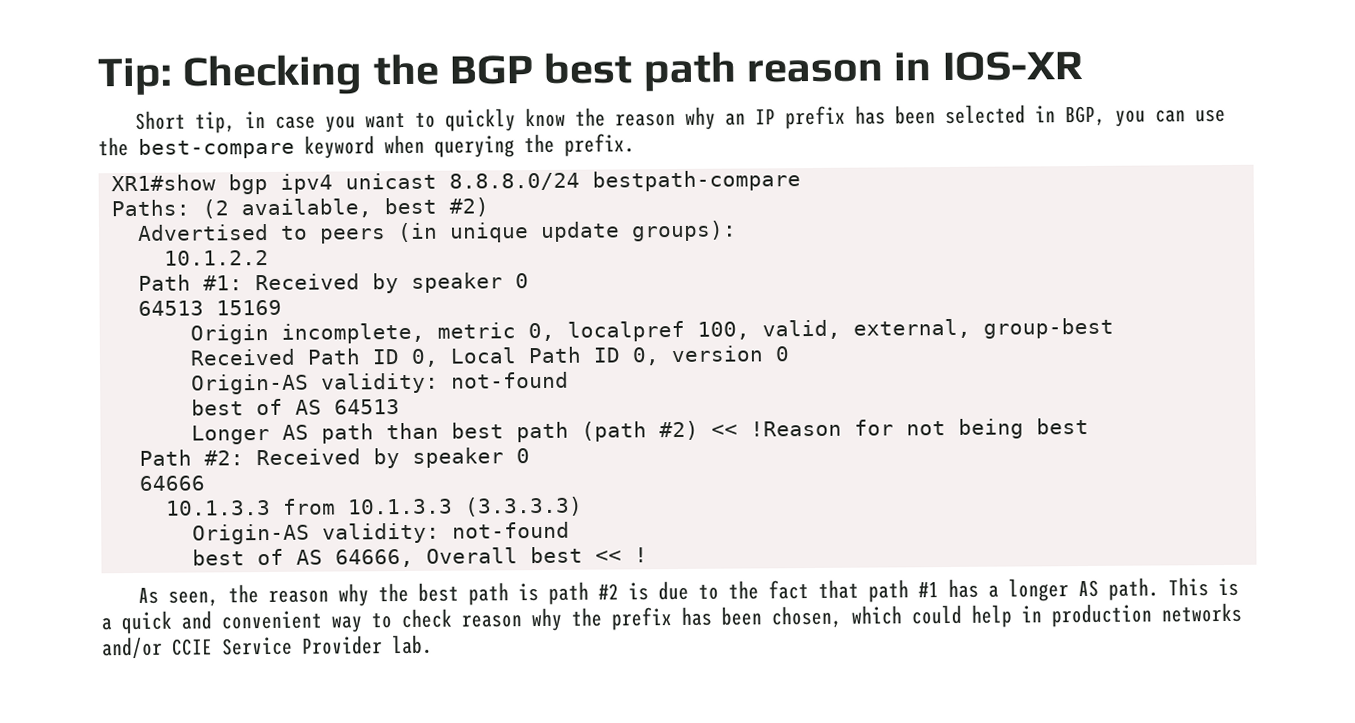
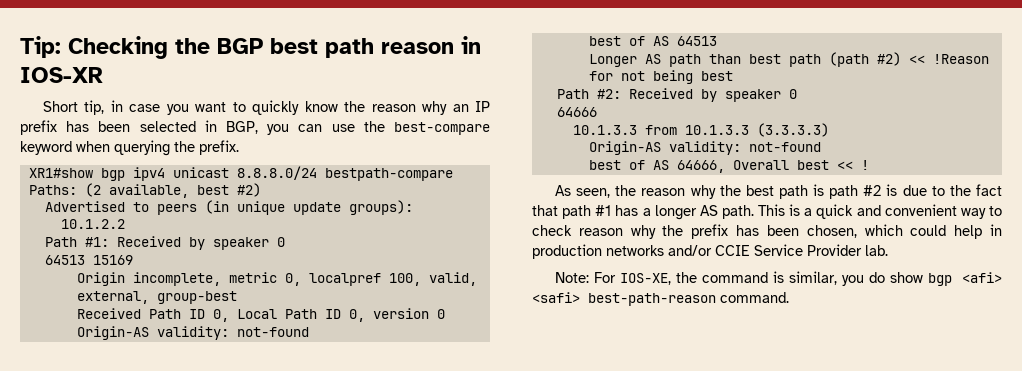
(433, 644) none -> [555,271,1002,286] [532,292,789,306] // Note: For IOS-XE, the command is similar, you do show bgp <afi> <safi> best-path-reason command.

